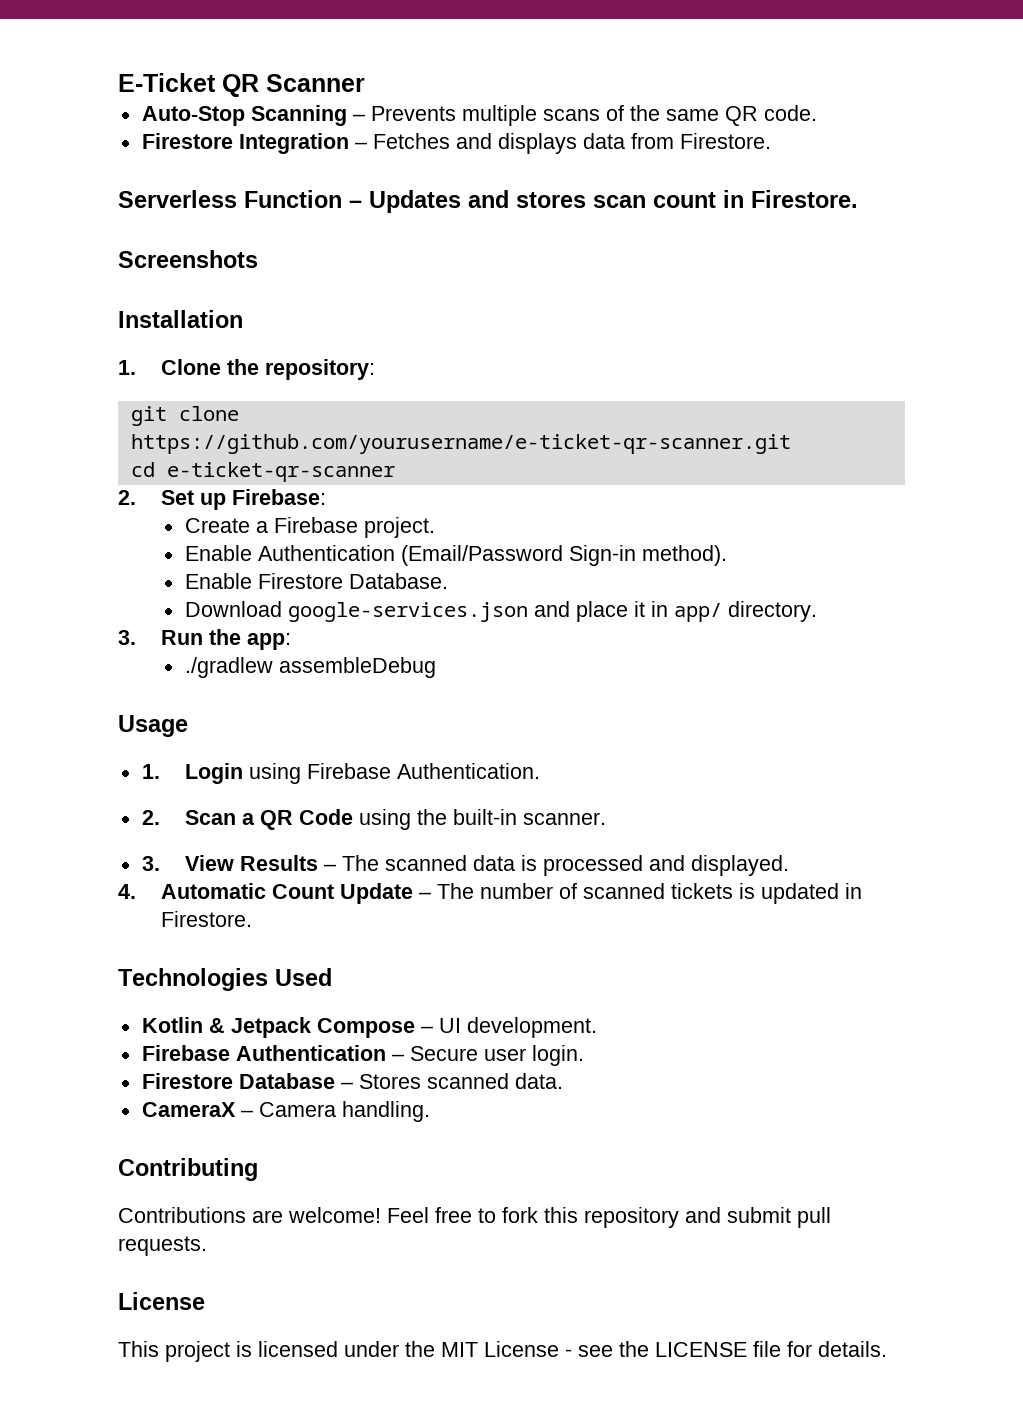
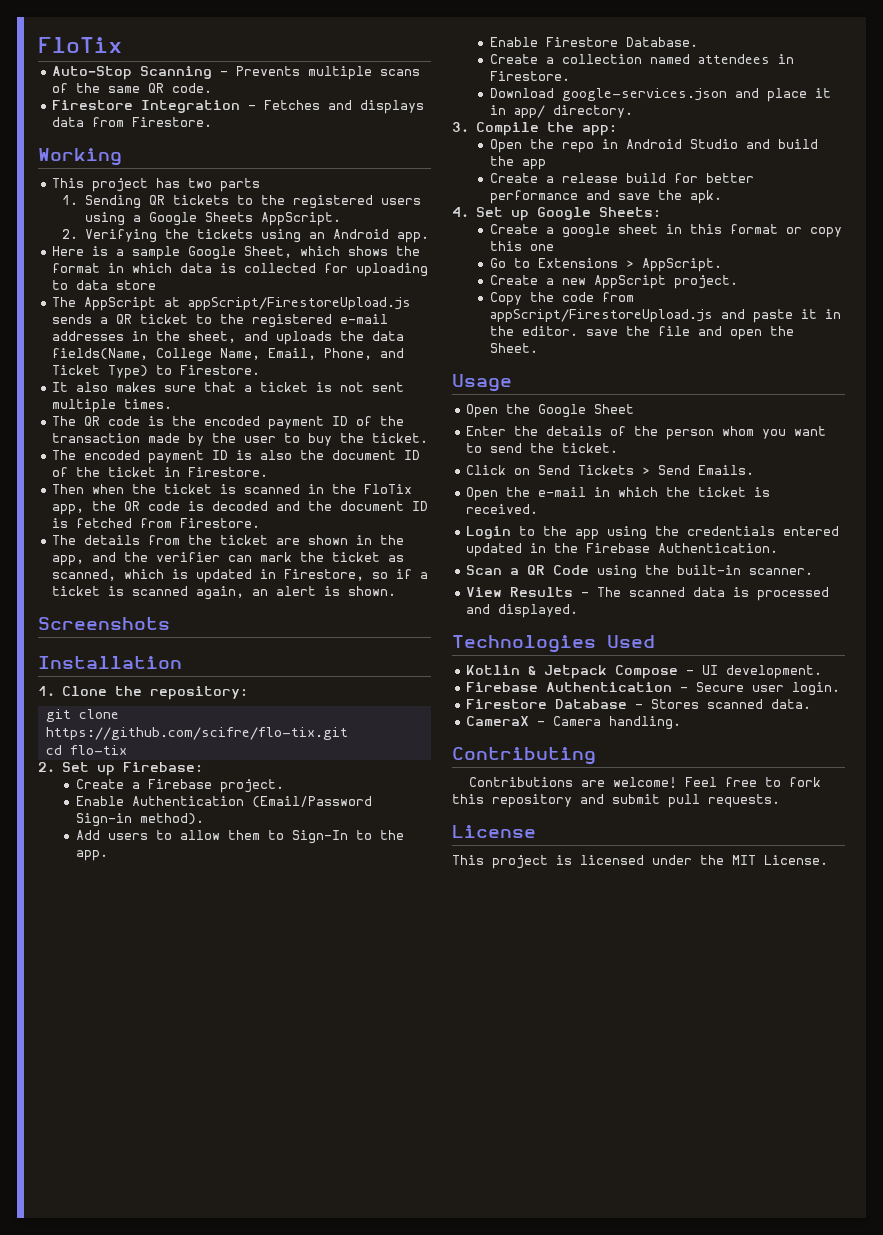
[118,73,365,97] E-Ticket QR Scanner -> [38,37,122,53] FloTix
[118,190,858,213] Serverless Function – Updates and stores scan count in Firestore. -> [38,148,122,166] [52,178,261,192] [61,195,422,209] [85,212,342,226] [61,229,430,243] [52,246,421,260] [52,263,429,277] [52,280,157,290] [52,297,412,311] [52,314,389,328] [52,331,405,345] [52,348,405,362] [52,365,261,379] [52,382,405,392] [52,399,173,413] [52,416,405,430] [52,433,429,446] [52,450,421,464] [52,467,269,477] [52,484,413,494] [52,501,429,515] [52,518,261,528] [52,535,405,545] [52,552,405,566] [52,569,429,583] [52,586,397,600] Working // This project has two parts // 1. Sending QR tickets to the registered users using a Google Sheets AppScript. // 2. Verifying the tickets using an Android app. // Here is a sample Google Sheet, which shows the format in which data is collected for uploading to data store // The AppScript at appScript/FirestoreUpload.js sends a QR ticket to the registered e-mail addresses in the sheet, and uploads the data fields(Name, College Name, Email, Phone, and Ticket Type) to Firestore. // It also makes sure that a ticket is not sent multiple times. // The QR code is the encoded payment ID of the transaction made by the user to buy the ticket. // The encoded payment ID is also the document ID of the ticket in Firestore. // Then when the ticket is scanned in the FloTix app, the QR code is decoded and the document ID is fetched from Firestore. // The details from the ticket are shown in the app, and the verifier can mark the ticket as scanned, which is updated in Firestore, so if a ticket is scanned again, an alert is shown.
[130,434,791,454] https://github.com/yourusername/e-ticket-qr-scanner.git -> [45,727,348,740] https://github.com/scifre/flo-tix.git
[166,462,395,482] e-ticket-qr-scanner -> [69,745,127,755] flo-tix
[184,573,448,589] Enable Firestore Database. -> [75,830,404,844] [75,850,108,861] [489,37,698,47] [489,54,794,64] [489,71,570,81] Add users to allow them to Sign-In to the app. // Enable Firestore Database. // Create a collection named attendees in Firestore.
[160,630,203,645] Run -> [475,122,539,136] Compile
[184,657,436,678] [118,715,188,737] [141,763,301,784] ./gradlew assembleDebug // Usage // 1. Login using -> [489,139,818,153] [489,156,546,170] [489,173,754,183] [489,190,722,204] [452,207,661,221] [489,224,842,238] [489,241,554,251] [489,258,722,272] [489,275,738,289] [489,292,634,306] [489,309,841,323] [489,326,794,340] [489,343,538,353] [452,374,512,392] [466,404,635,418] [466,426,827,440] [466,443,619,453] [466,465,755,475] [466,487,771,501] [466,504,539,514] [466,526,840,540] [466,543,579,557] Open the repo in Android Studio and build the app // Create a release build for better performance and save the apk. // 4. Set up Google Sheets: // Create a google sheet in this format or copy this one // Go to Extensions > AppScript. // Create a new AppScript project. // Copy the code from appScript/FirestoreUpload.js and paste it in the editor. save the file and open the Sheet. // Usage // Open the Google Sheet // Enter the details of the person whom you want to send the ticket. // Click on Send Tickets > Send Emails. // Open the e-mail in which the ticket is received. // Login to the app using the credentials entered updated in the
[141,810,160,825] 2. -> (779, 548) none
[141,856,160,871] 3. -> (814, 571) none
[118,883,862,904] [160,911,252,927] // 4. Automatic Count Update – The number of scanned tickets is updated in Firestore. -> (579, 611) none
[484,1341,887,1357] License - see the LICENSE file for details. -> [764,855,828,865] License.

